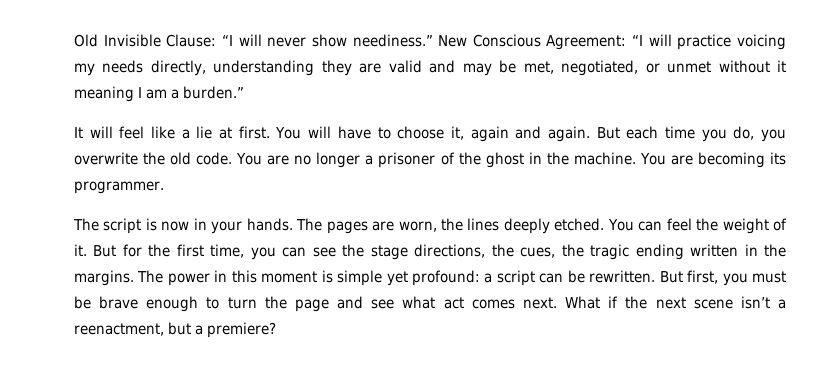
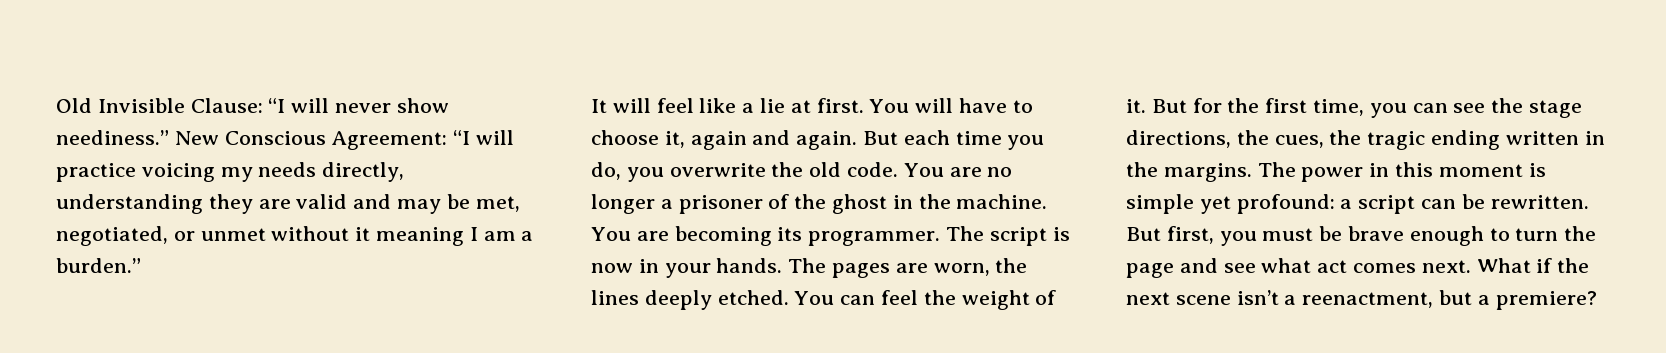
(164, 187) // -> (941, 238) none

